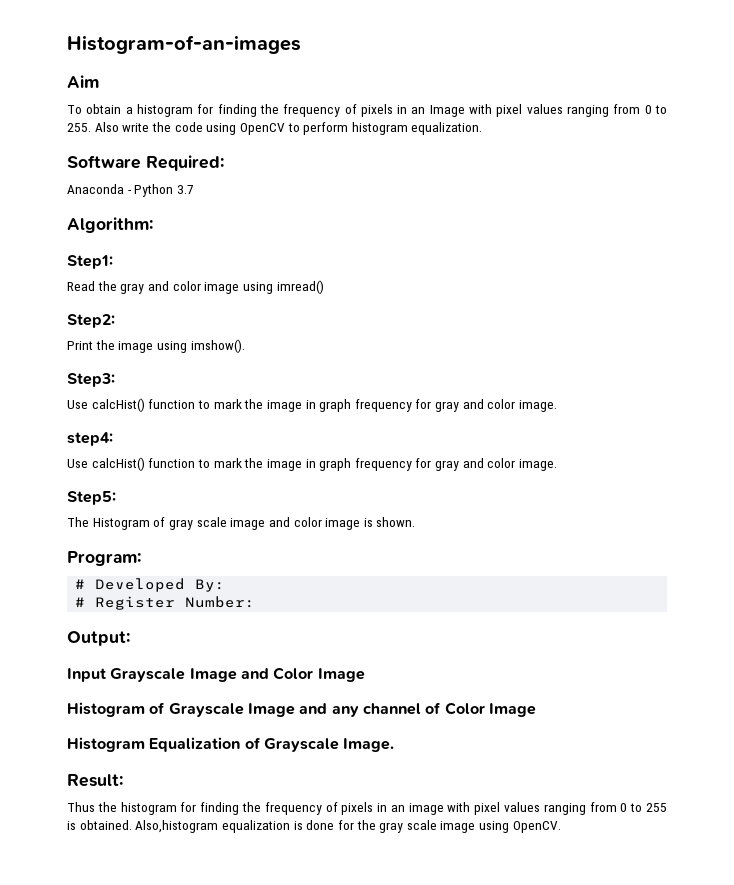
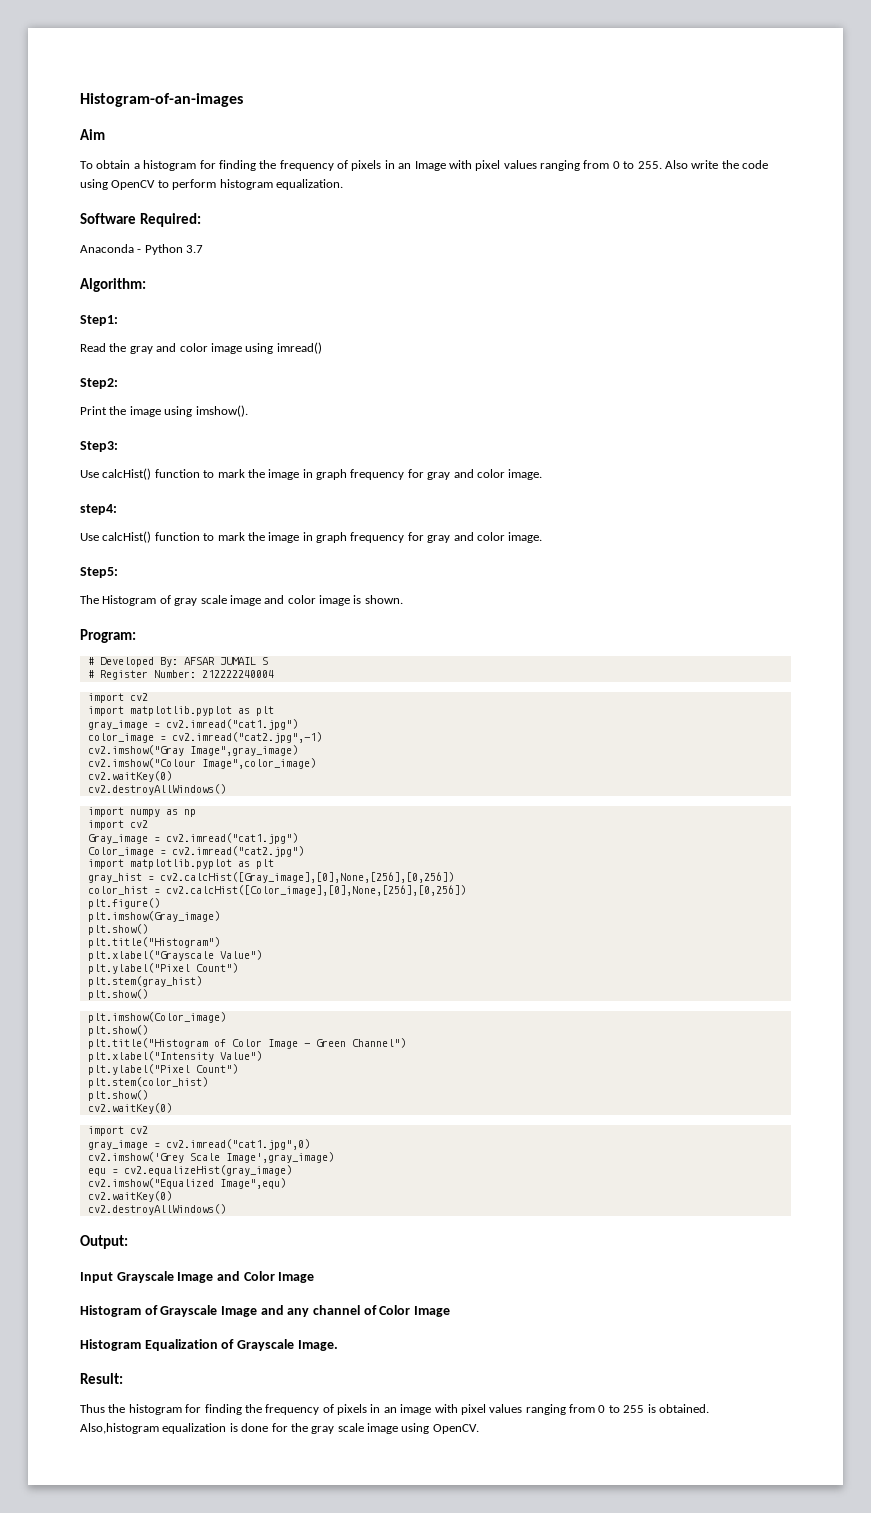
(226, 585) none -> [183,657,268,665] AFSAR JUMAIL S
(256, 602) none -> [201,670,274,678] [87,693,148,703] [87,706,274,716] [87,719,298,730] [87,732,322,743] [87,745,298,756] [87,758,316,769] [87,771,172,782] [87,784,226,795] [87,807,196,817] [87,820,148,830] [87,833,298,844] [87,846,304,857] [87,859,274,869] [87,872,454,883] [87,885,466,896] [87,898,160,909] [87,911,220,922] [87,924,148,935] [87,937,220,948] [87,950,262,961] [87,963,238,974] [87,976,202,987] [87,989,148,1000] [87,1012,226,1023] [87,1025,148,1036] [87,1038,406,1049] [87,1051,262,1062] [87,1064,238,1075] [87,1077,208,1088] [87,1090,148,1101] [87,1103,172,1114] [87,1126,148,1136] [87,1139,310,1150] [87,1152,334,1163] [87,1165,292,1176] [87,1178,286,1189] [87,1191,172,1202] [87,1204,226,1215] 212222240004 // import cv2 // import matplotlib.pyplot as plt // gray_image = cv2.imread("cat1.jpg") // color_image = cv2.imread("cat2.jpg",-1) // cv2.imshow("Gray Image",gray_image) // cv2.imshow("Colour Image",color_image) // cv2.waitKey(0) // cv2.destroyAllWindows() // import numpy as np // import cv2 // Gray_image = cv2.imread("cat1.jpg") // Color_image = cv2.imread("cat2.jpg") // import matplotlib.pyplot as plt // gray_hist = cv2.calcHist([Gray_image],[0],None,[256],[0,256]) // color_hist = cv2.calcHist([Color_image],[0],None,[256],[0,256]) // plt.figure() // plt.imshow(Gray_image) // plt.show() // plt.title("Histogram") // plt.xlabel("Grayscale Value") // plt.ylabel("Pixel Count") // plt.stem(gray_hist) // plt.show() // plt.imshow(Color_image) // plt.show() // plt.title("Histogram of Color Image - Green Channel") // plt.xlabel("Intensity Value") // plt.ylabel("Pixel Count") // plt.stem(color_hist) // plt.show() // cv2.waitKey(0) // import cv2 // gray_image = cv2.imread("cat1.jpg",0) // cv2.imshow('Grey Scale Image',gray_image) // equ = cv2.equalizeHist(gray_image) // cv2.imshow("Equalized Image",equ) // cv2.waitKey(0) // cv2.destroyAllWindows()

